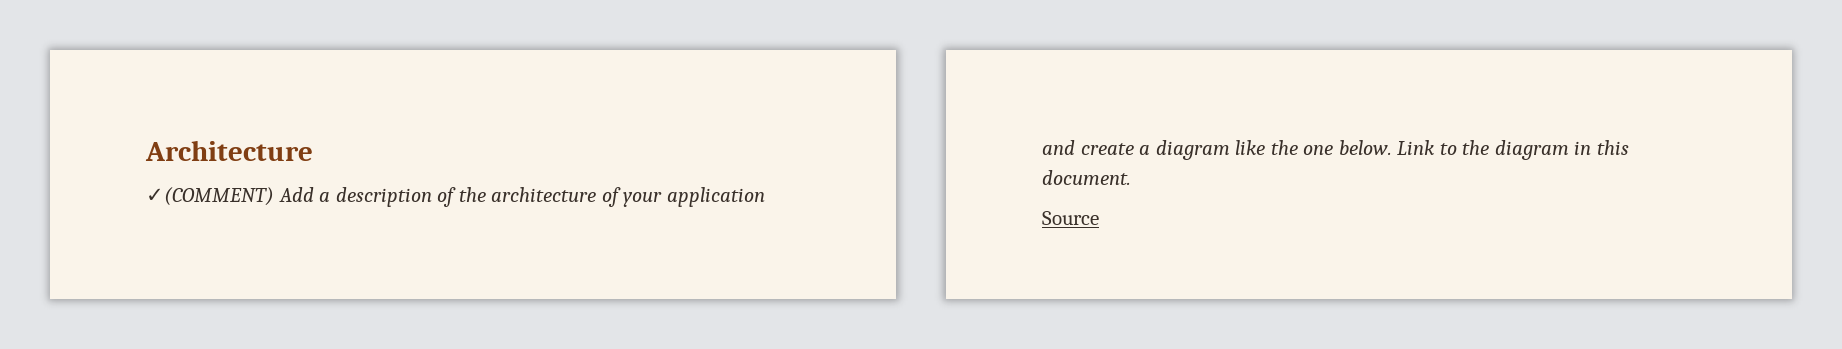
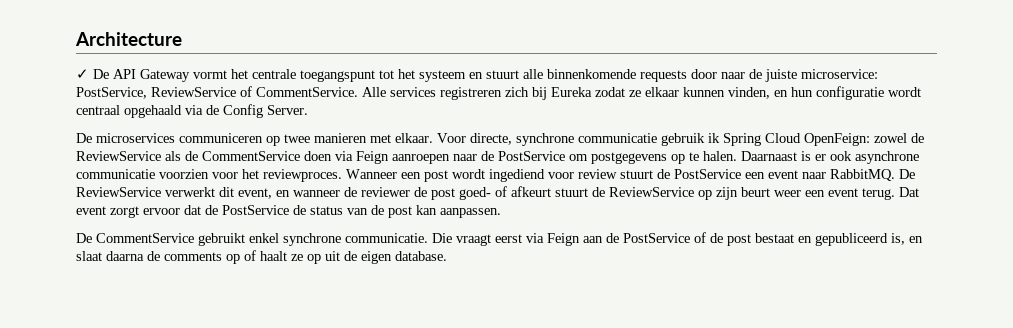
[146,187,765,207] [1042,140,1629,160] [1042,170,1131,185] [1042,211,1099,225] ✓(COMMENT) Add a description of the architecture of your application and create a diagram like the one below. Link to the diagram in this document. // Source -> [76,69,878,82] [76,86,921,100] [76,104,308,118] [76,133,924,146] [76,151,919,164] [76,169,915,182] [76,186,919,200] [76,205,501,218] [76,232,923,246] [76,250,447,264] ✓ De API Gateway vormt het centrale toegangspunt tot het systeem en stuurt alle binnenkomende requests door naar de juiste microservice: PostService, ReviewService of CommentService. Alle services registreren zich bij Eureka zodat ze elkaar kunnen vinden, en hun configuratie wordt centraal opgehaald via de Config Server. // De microservices communiceren op twee manieren met elkaar. Voor directe, synchrone communicatie gebruik ik Spring Cloud OpenFeign: zowel de ReviewService als de CommentService doen via Feign aanroepen naar de PostService om postgegevens op te halen. Daarnaast is er ook asynchrone communicatie voorzien voor het reviewproces. Wanneer een post wordt ingediend voor review stuurt de PostService een event naar RabbitMQ. De ReviewService verwerkt dit event, en wanneer de reviewer de post goed- of afkeurt stuurt de ReviewService op zijn beurt weer een event terug. Dat event zorgt ervoor dat de PostService de status van de post kan aanpassen. // De CommentService gebruikt enkel synchrone communicatie. Die vraagt eerst via Feign aan de PostService of de post bestaat en gepubliceerd is, en slaat daarna de comments op of haalt ze op uit de eigen database.

